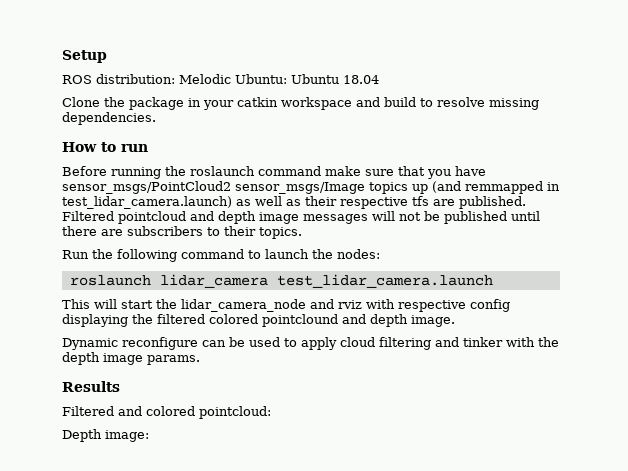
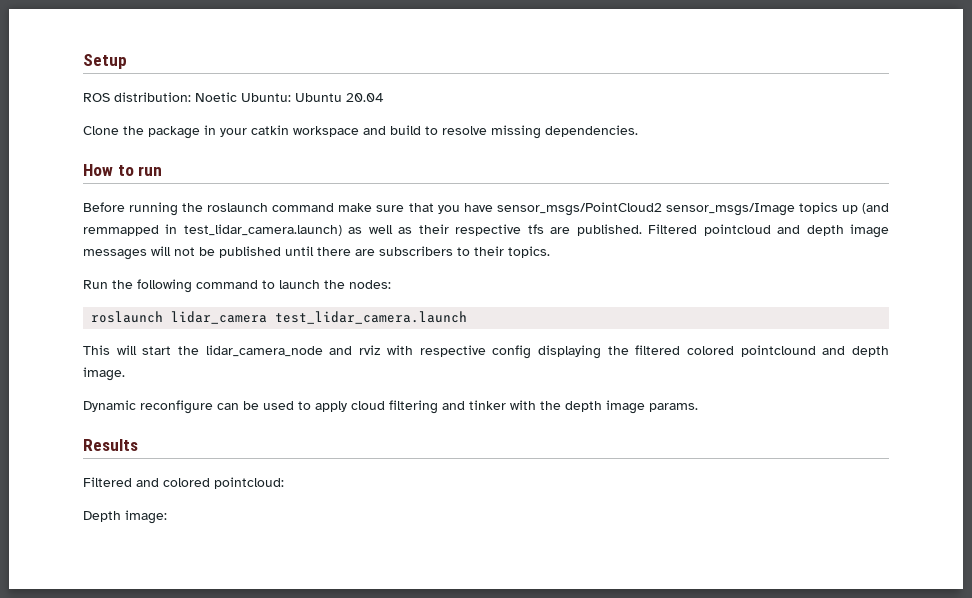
[179,74,231,84] Melodic -> [195,92,237,102] Noetic
[343,75,379,84] 18.04 -> [346,93,384,102] 20.04

